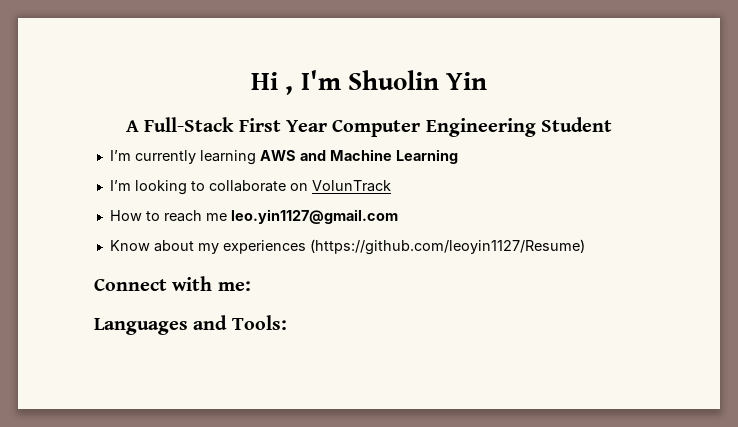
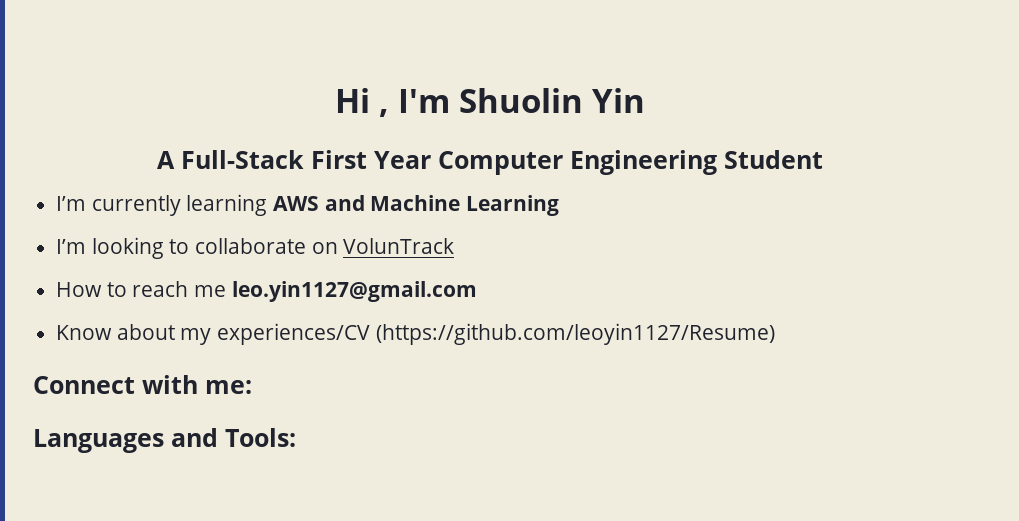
[222,240,306,254] experiences -> [217,323,371,345] experiences/CV

